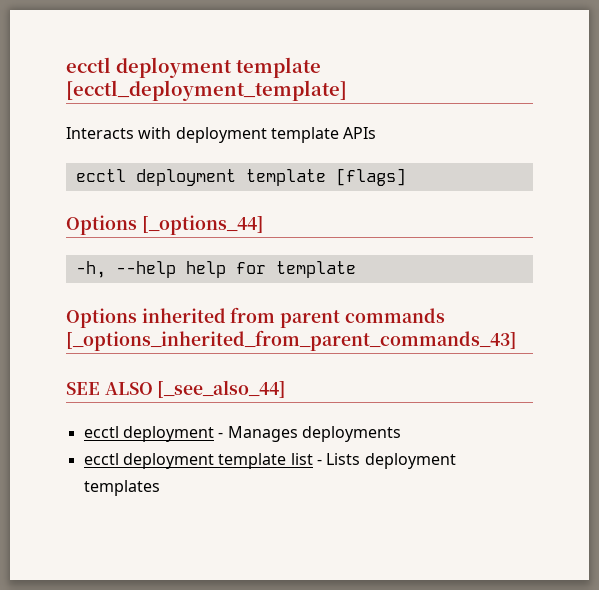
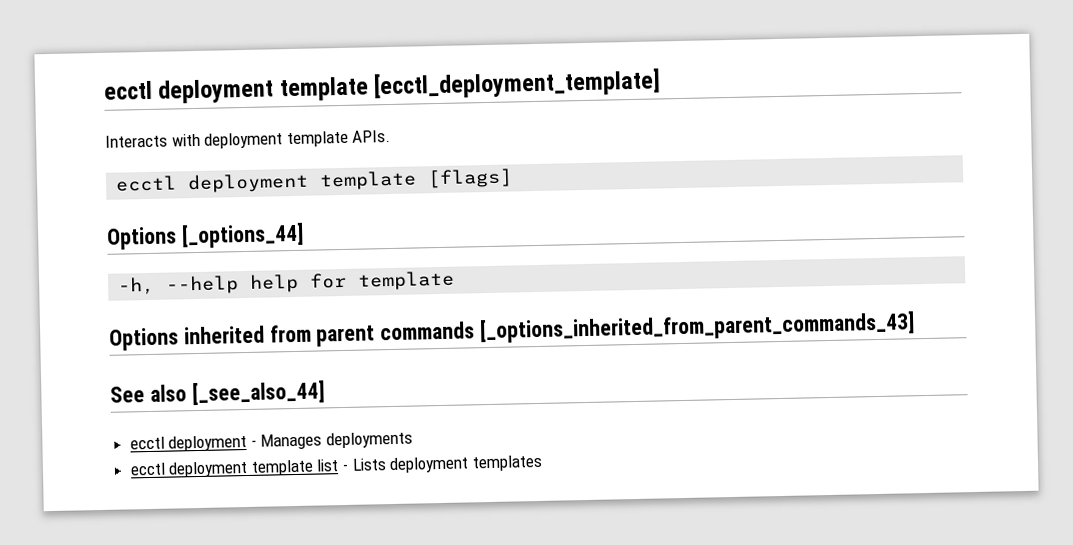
[343,127,377,139] APIs -> [352,129,392,143] APIs.
[66,382,153,395] SEE ALSO -> [110,384,187,403] See also

